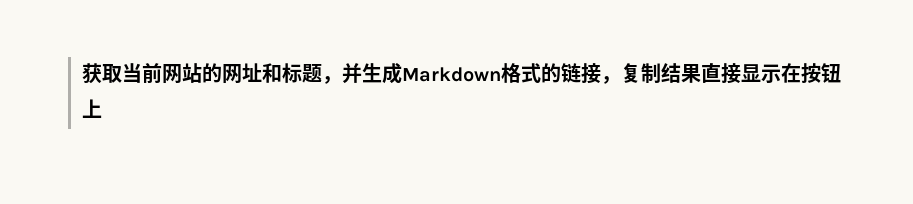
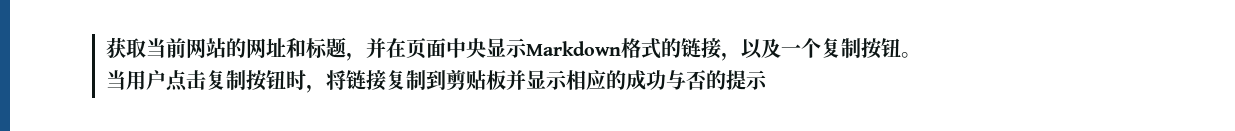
[361,62,402,84] 生成 -> [385,38,528,59] 在页面中央显示
[620,63,841,84] [81,99,102,118] 复制结果直接显示在按钮上 -> [740,38,921,59] [105,70,768,93] 以及一个复制按钮。 // 当用户点击复制按钮时，将链接复制到剪贴板并显示相应的成功与否的提示

